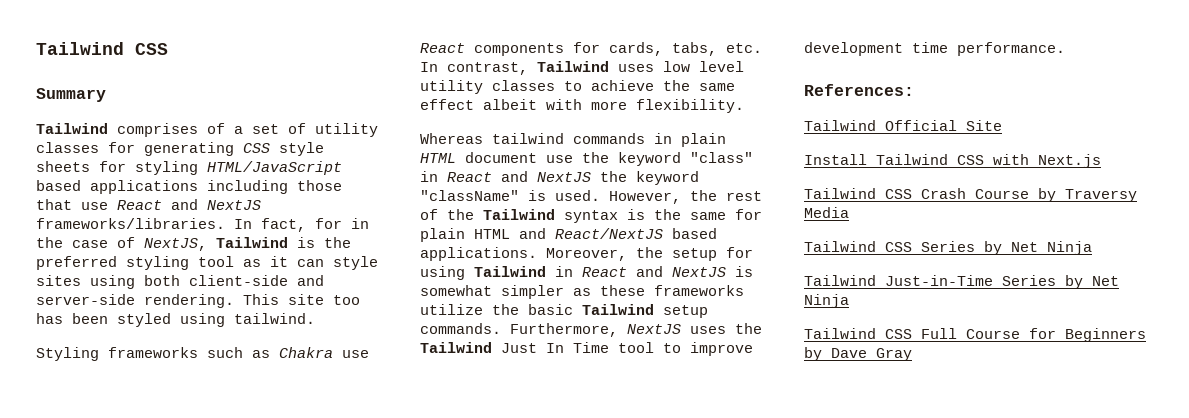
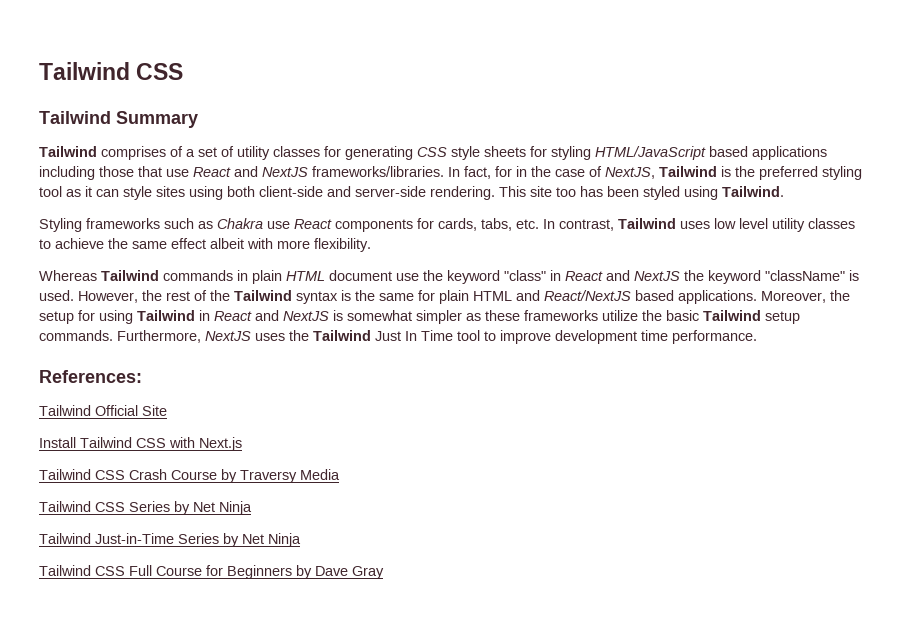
(168, 49) none -> [39,111,111,124] Tailwind
[234,313,315,324] tailwind. -> [722,186,784,197] Tailwind.
[492,133,564,144] tailwind -> [101,270,159,281] Tailwind

